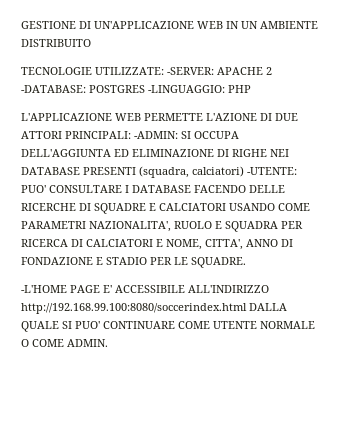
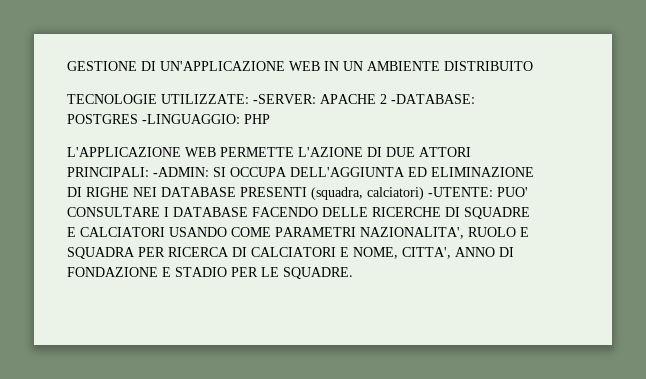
[21,285,269,293] [21,303,287,314] [21,321,315,332] [21,339,108,347] // -L'HOME PAGE E' ACCESSIBILE ALL'INDIRIZZO http://192.168.99.100:8080/soccerindex.html DALLA QUALE SI PUO' CONTINUARE COME UTENTE NORMALE O COME ADMIN. -> (353, 273) none

